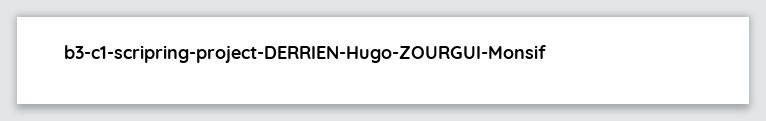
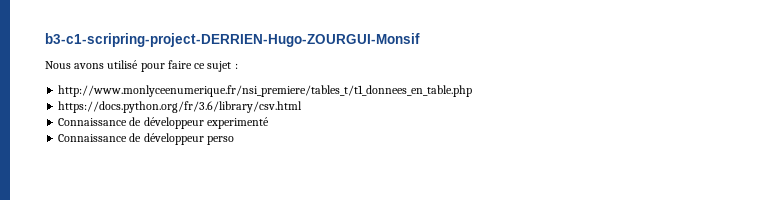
(546, 54) none -> [45,60,238,72] [58,85,473,97] [58,101,303,113] [58,117,269,129] [58,133,234,145] // Nous avons utilisé pour faire ce sujet : // http://www.monlyceenumerique.fr/nsi_premiere/tables_t/t1_donnees_en_table.php // https://docs.python.org/fr/3.6/library/csv.html // Connaissance de développeur experimenté // Connaissance de développeur perso

